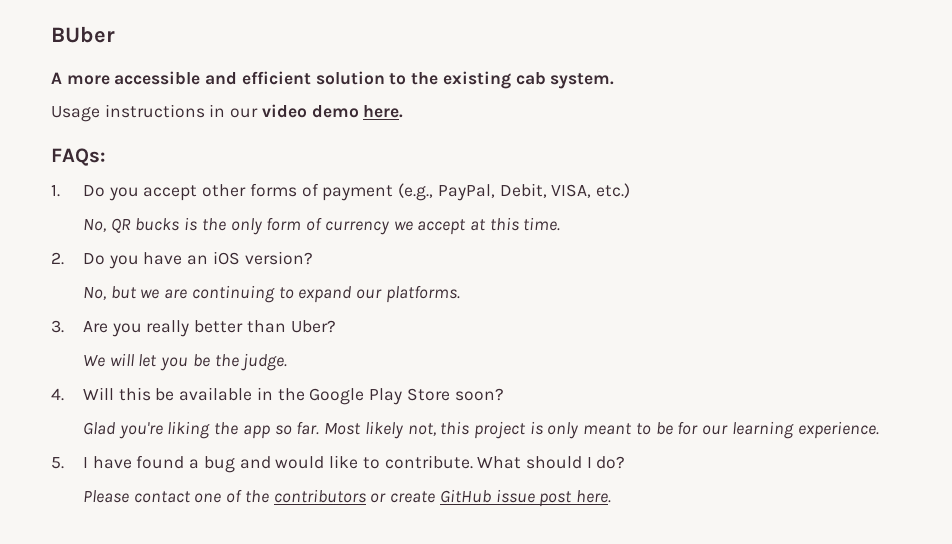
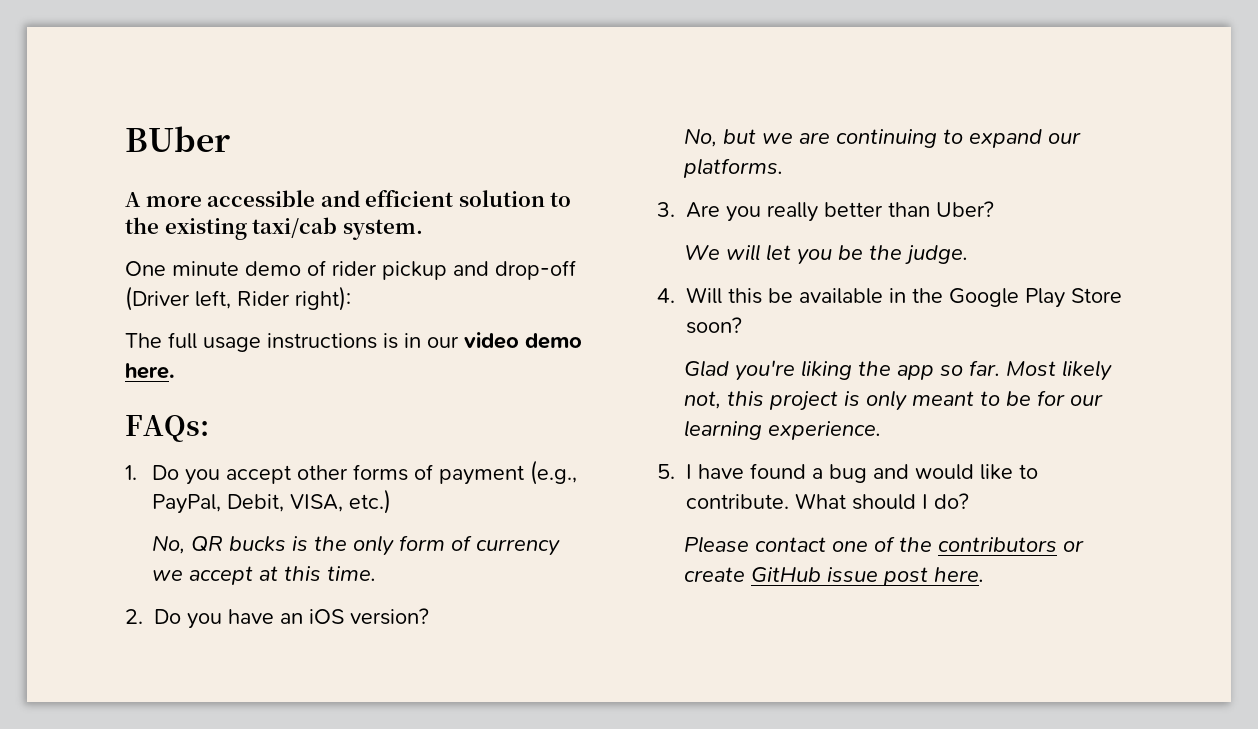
[515,72,546,85] cab -> [252,217,338,238] taxi/cab
[51,104,205,122] Usage instructions -> [125,260,576,280] [125,286,351,311] [125,332,398,352] One minute demo of rider pickup and drop-off (Driver left, Rider right): // The full usage instructions is

